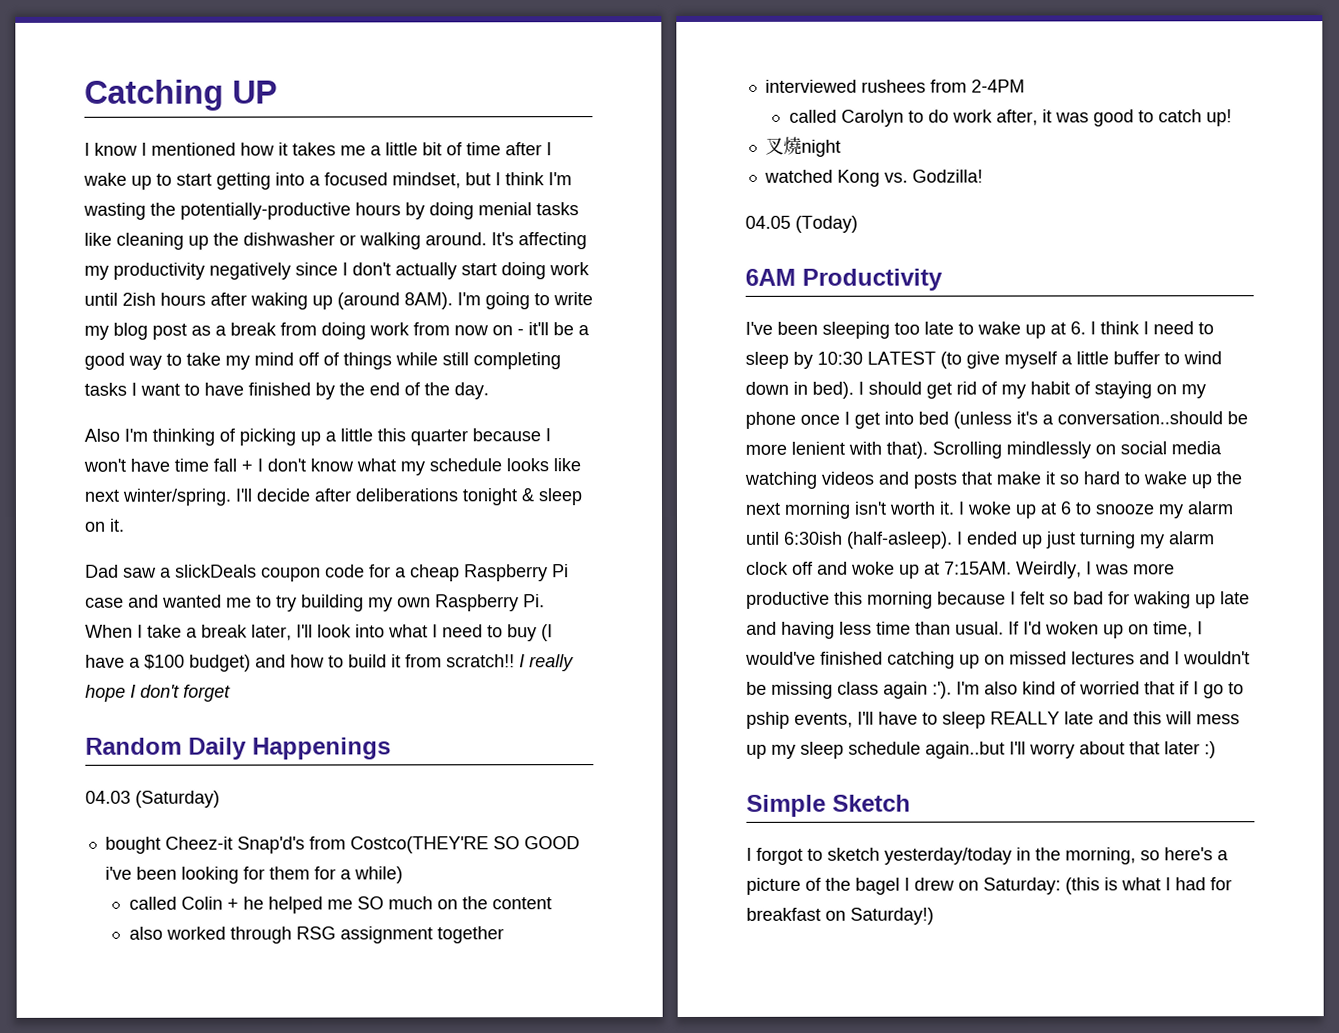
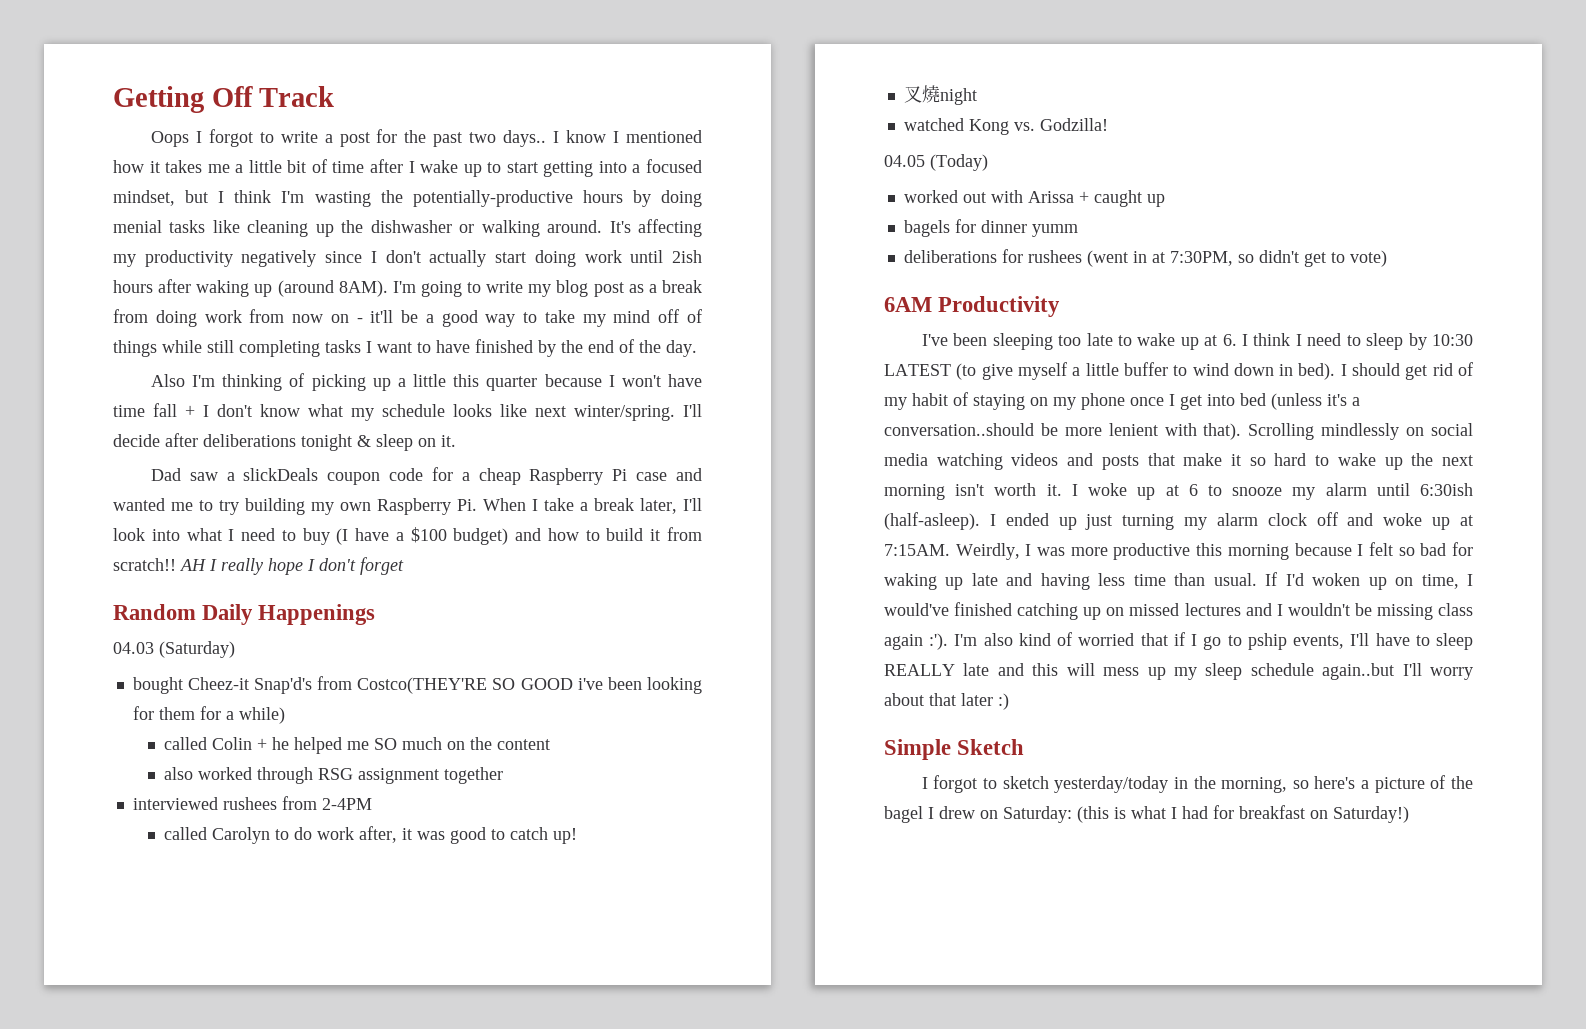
[84,79,278,111] Catching UP // -> [113,86,335,113] [150,129,547,147] Getting Off Track // Oops I forgot to write a post for the past two days..
(515, 661) none -> [180,559,206,571] AH
(858, 224) none -> [903,190,1165,207] [903,219,1078,237] [903,249,1387,267] // worked out with Arissa + caught up // bagels for dinner yumm // deliberations for rushees (went in at 7:30PM, so didn't get to vote)

